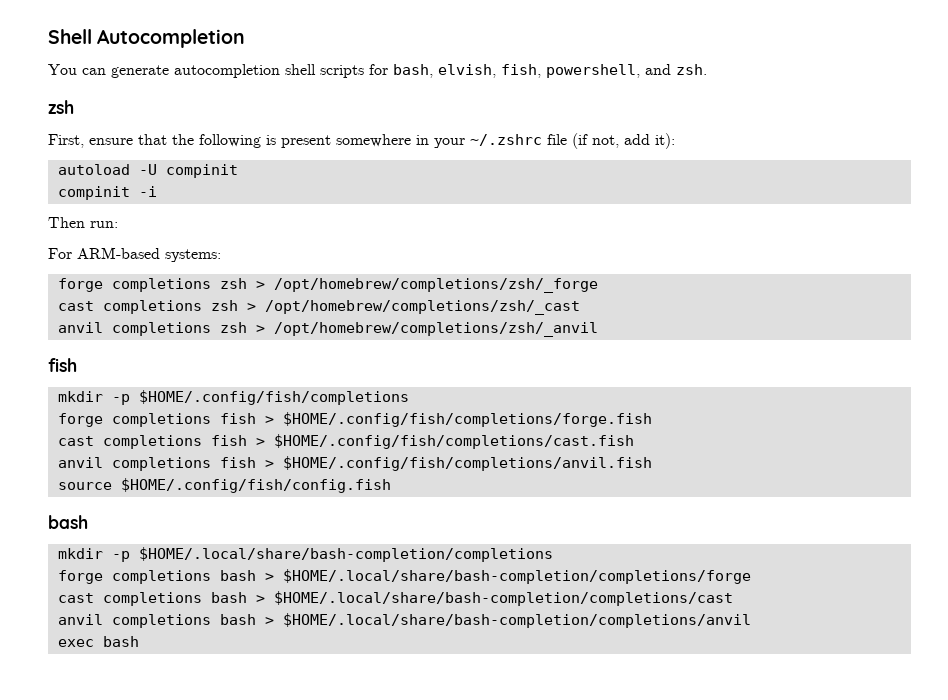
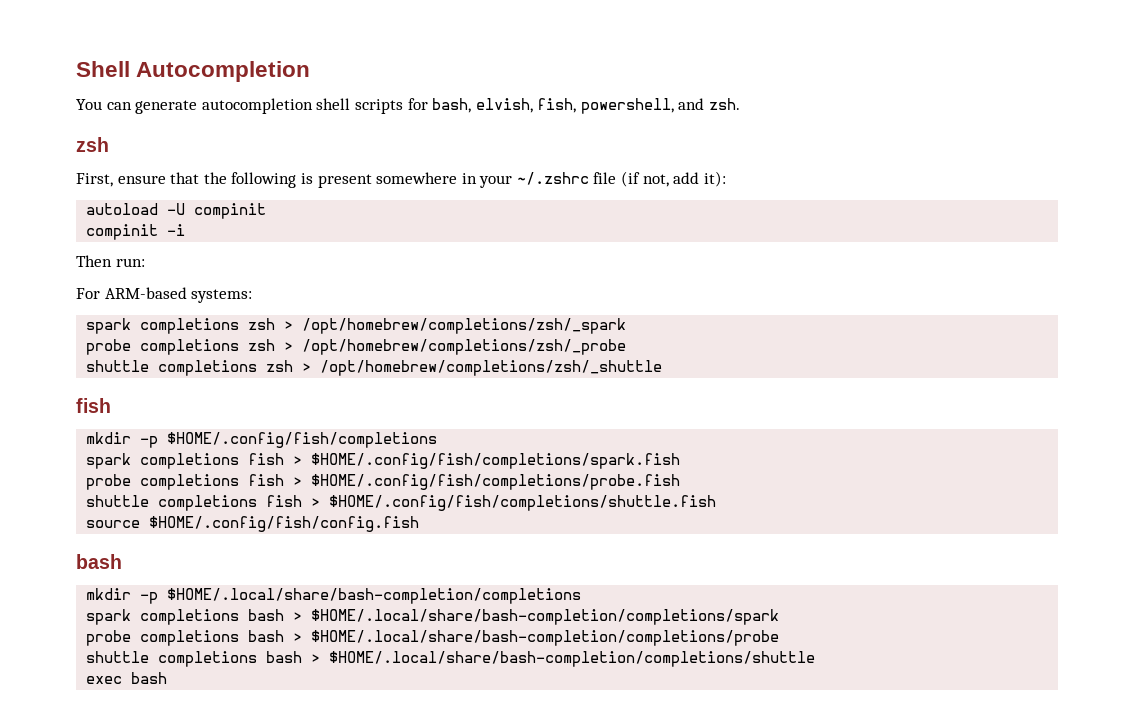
[57,278,598,293] [57,300,580,315] [57,322,598,337] forge completions zsh > /opt/homebrew/completions/zsh/_forge // cast completions zsh > /opt/homebrew/completions/zsh/_cast // anvil completions zsh > /opt/homebrew/completions/zsh/_anvil -> [86,318,627,334] [86,339,627,355] [86,360,663,376] spark completions zsh > /opt/homebrew/completions/zsh/_spark // probe completions zsh > /opt/homebrew/completions/zsh/_probe // shuttle completions zsh > /opt/homebrew/completions/zsh/_shuttle
[57,412,652,427] [57,434,634,449] [57,456,652,471] forge completions fish > $HOME/.config/fish/completions/forge.fish // cast completions fish > $HOME/.config/fish/completions/cast.fish // anvil completions fish > $HOME/.config/fish/completions/anvil.fish -> [86,453,681,469] [86,474,681,490] [86,495,717,511] spark completions fish > $HOME/.config/fish/completions/spark.fish // probe completions fish > $HOME/.config/fish/completions/probe.fish // shuttle completions fish > $HOME/.config/fish/completions/shuttle.fish
[57,569,751,584] [57,591,733,606] [57,613,751,628] forge completions bash > $HOME/.local/share/bash-completion/completions/forge // cast completions bash > $HOME/.local/share/bash-completion/completions/cast // anvil completions bash > $HOME/.local/share/bash-completion/completions/anvil -> [86,609,780,625] [86,630,780,646] [86,651,816,667] spark completions bash > $HOME/.local/share/bash-completion/completions/spark // probe completions bash > $HOME/.local/share/bash-completion/completions/probe // shuttle completions bash > $HOME/.local/share/bash-completion/completions/shuttle

